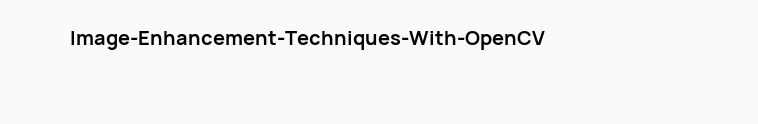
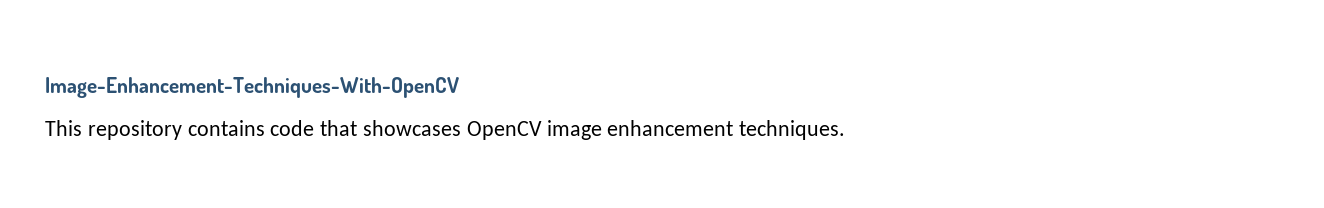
(545, 40) none -> [45,120,846,140] // This repository contains code that showcases OpenCV image enhancement techniques.

